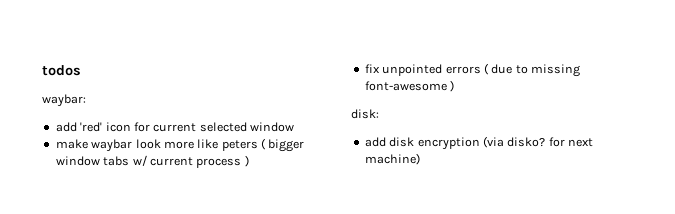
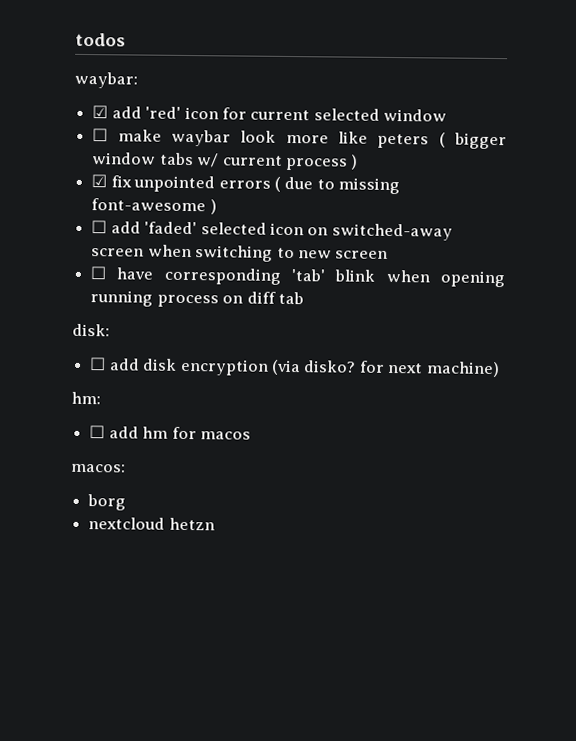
(86, 100) none -> [92,105,109,119] ☑
(294, 127) none -> [92,128,109,142] ☐
(249, 161) none -> [91,174,108,188] ☑
(455, 86) none -> [91,220,453,241] [91,244,389,262] [90,266,505,288] [90,290,304,308] // ☐ add 'faded' selected icon on switched-away screen when switching to new screen // ☐ have corresponding 'tab' blink when opening running process on diff tab
(379, 114) none -> [89,357,107,371] ☐
(420, 159) none -> [71,391,101,405] [89,425,251,440] [70,463,126,473] [87,494,127,511] [88,517,215,531] // hm: // ☐ add hm for macos // macos: // borg // nextcloud hetzn

